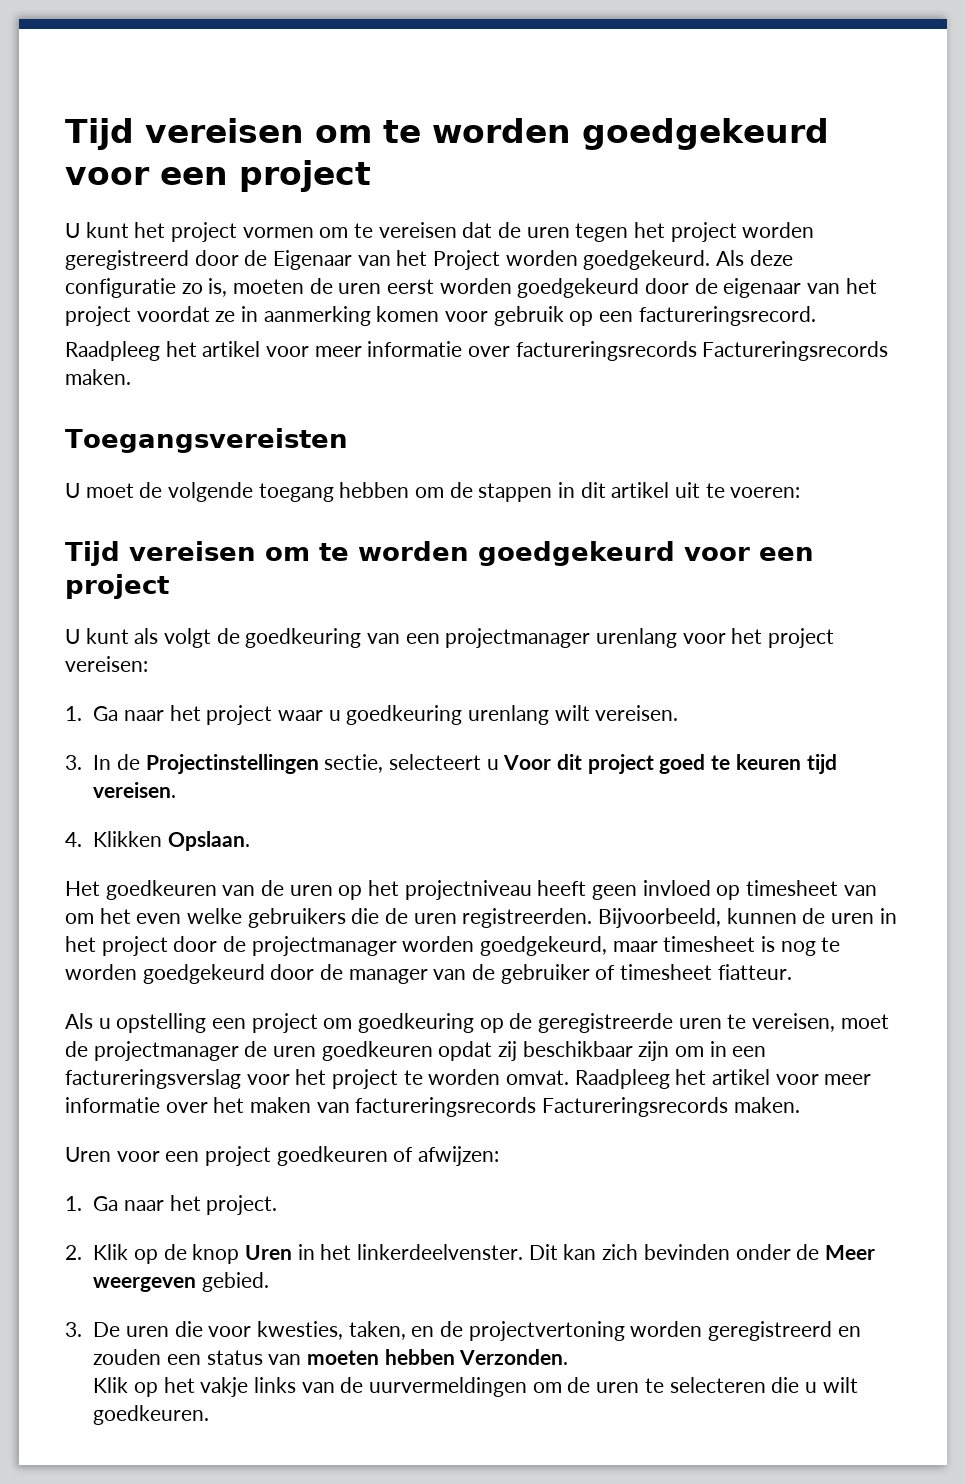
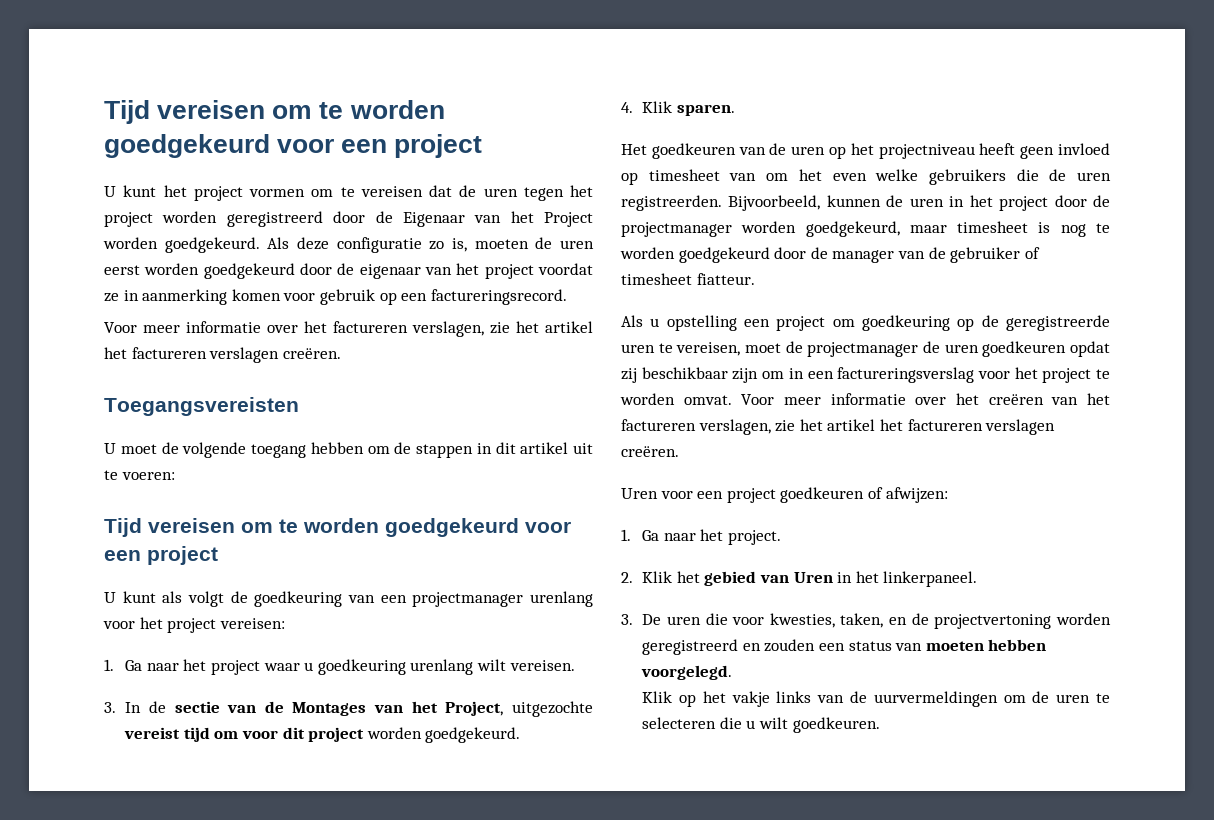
[65,341,889,361] [65,369,131,385] Raadpleeg het artikel voor meer informatie over factureringsrecords Factureringsrecords maken. -> [104,321,593,337] [104,347,341,363] Voor meer informatie over het factureren verslagen, zie het artikel het factureren verslagen creëren.
[145,754,837,774] [93,782,177,798] Projectinstellingen sectie, selecteert u Voor dit project goed te keuren tijd vereisen. -> [174,701,593,717] [124,727,521,743] sectie van de Montages van het Project, uitgezochte vereist tijd om voor dit project worden goedgekeurd.
[93,831,251,851] Klikken Opslaan. -> [642,101,735,116] Klik sparen.
[574,1069,872,1089] [65,1097,800,1117] Raadpleeg het artikel voor meer informatie over het maken van factureringsrecords Factureringsrecords maken. -> [741,393,1110,405] [621,419,1056,435] [621,446,679,457] Voor meer informatie over het creëren van het factureren verslagen, zie het artikel het factureren verslagen creëren.
[134,1244,875,1264] [93,1272,270,1292] op de knop Uren in het linkerdeelvenster. Dit kan zich bevinden onder de Meer weergeven gebied. -> [676,571,978,587] het gebied van Uren in het linkerpaneel.
[459,1349,569,1365] Verzonden. -> [641,665,733,680] voorgelegd.

